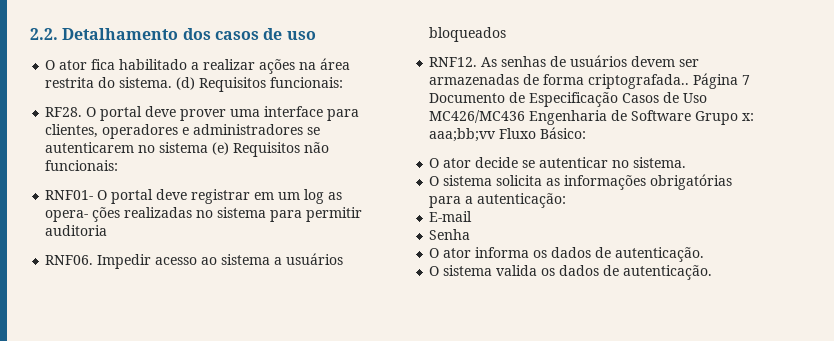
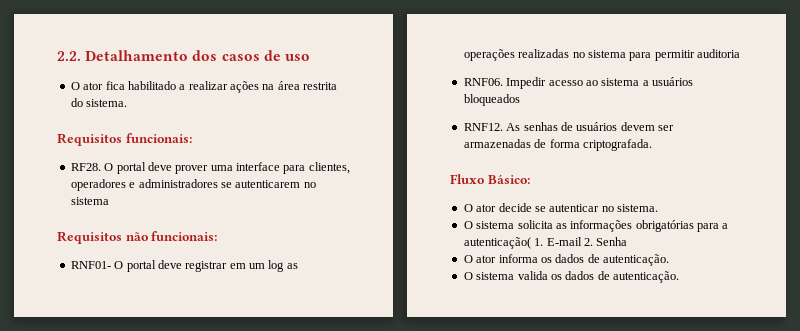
[176,77,196,90] (d) -> (128, 103) //
[212,142,230,155] (e) -> (109, 201) //
[45,207,121,222] opera- ções -> [463,49,515,61] operações
[588,73,751,89] [429,92,708,107] [429,110,755,125] [429,128,497,142] criptografada.. Página 7 Documento de Especificação Casos de Uso MC426/MC436 Engenharia de Software Grupo x: aaa;bb;vv -> [582,139,652,151] criptografada. //
[477,193,567,208] autenticação: // -> [463,237,544,249] autenticação( 1.
(473, 216) // -> [583,238,593,246] 2.

